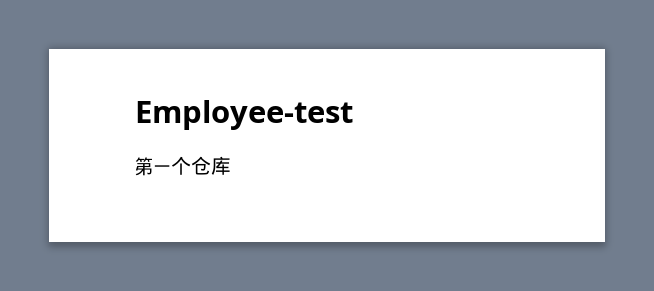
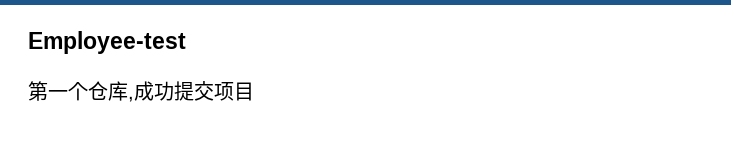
(231, 165) none -> [128,81,254,102] ,成功提交项目

